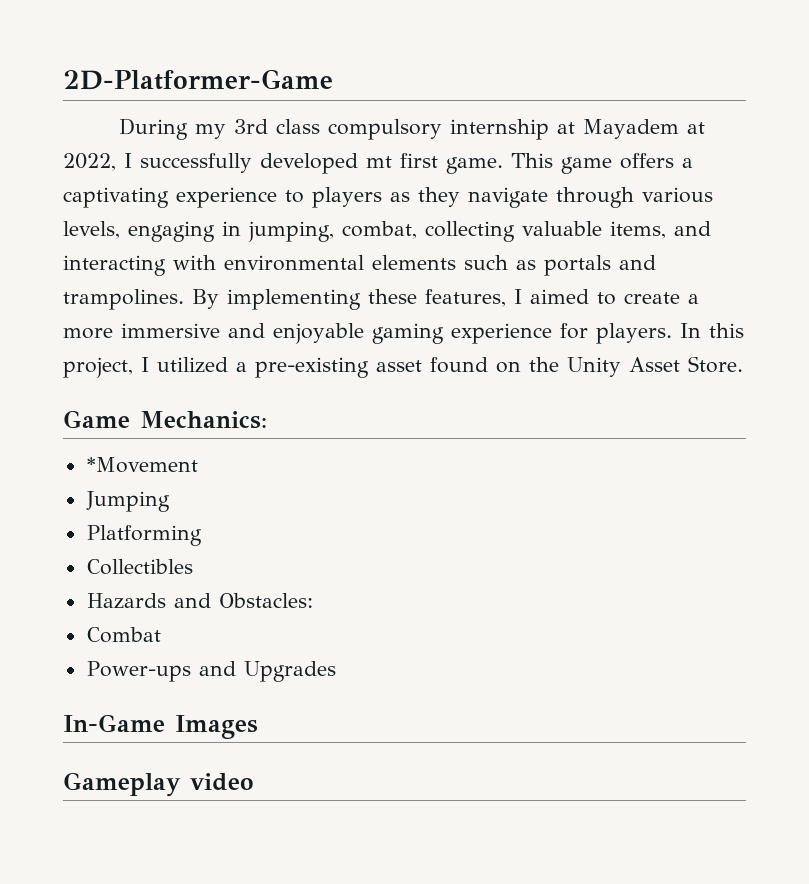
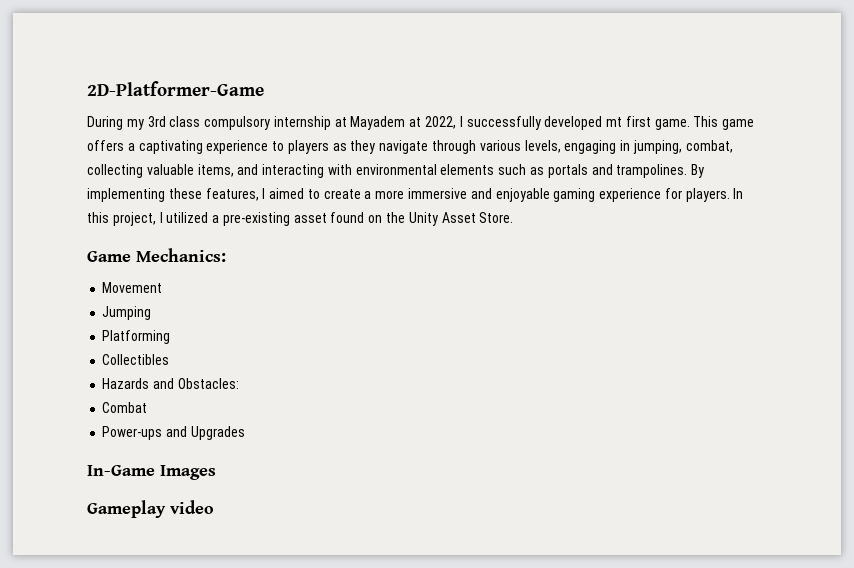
[86,457,198,473] *Movement -> [102,282,163,293] Movement

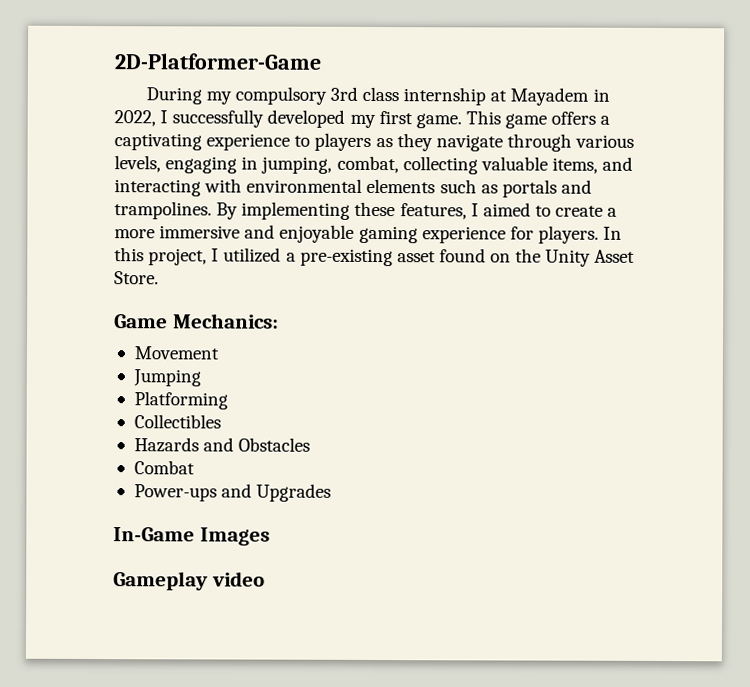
(144, 124) none -> [234,86,327,105] compulsory
[204,116,271,130] compulsory -> (400, 94) none
[409,117,422,127] at -> [592,88,610,102] in
[606,117,623,127] mt -> [349,114,376,129] my
[177,378,239,389] Obstacles: -> [238,437,311,452] Obstacles

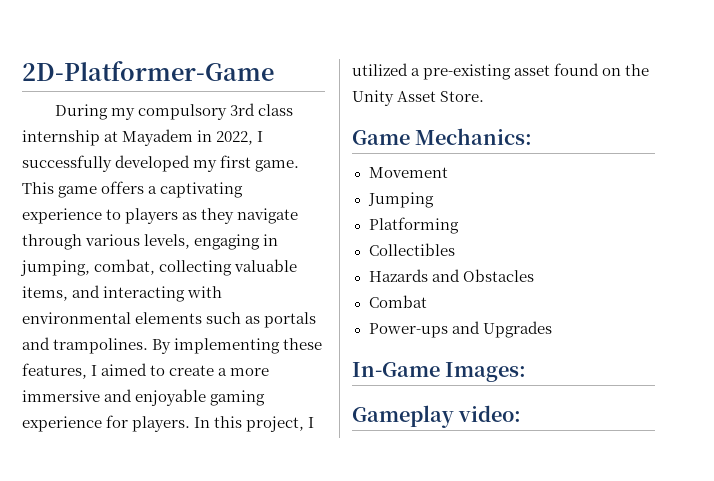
[199,527,270,546] Images -> [445,362,527,382] Images:
[211,571,265,587] video -> [458,405,522,422] video:

